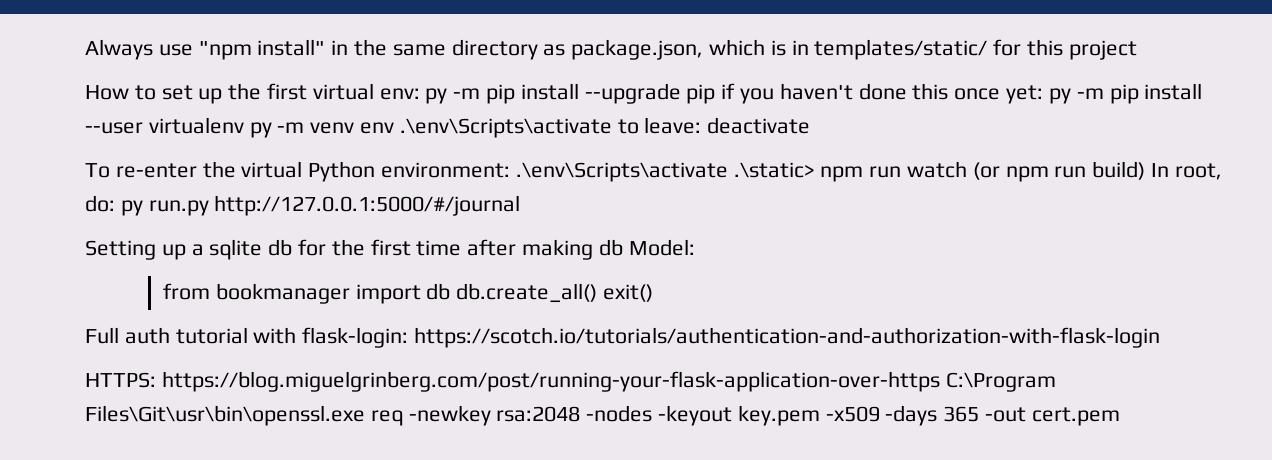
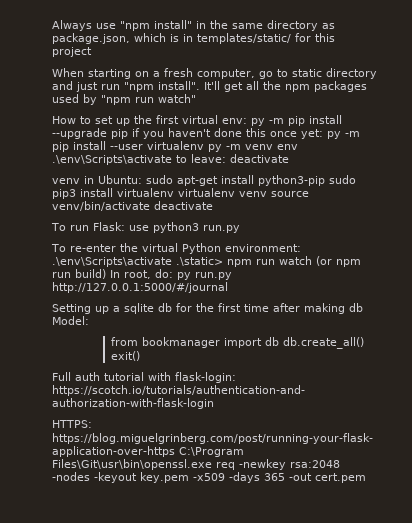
(1137, 50) none -> [52,68,377,79] [52,81,367,92] [52,94,196,105] // When starting on a fresh computer, go to static directory and just run "npm install". It'll get all the npm packages used by "npm run watch"
(811, 125) none -> [52,175,356,186] [52,188,309,199] [52,201,213,211] [51,222,240,233] // venv in Ubuntu: sudo apt-get install python3-pip sudo pip3 install virtualenv virtualenv venv source venv/bin/activate deactivate // To run Flask: use python3 run.py

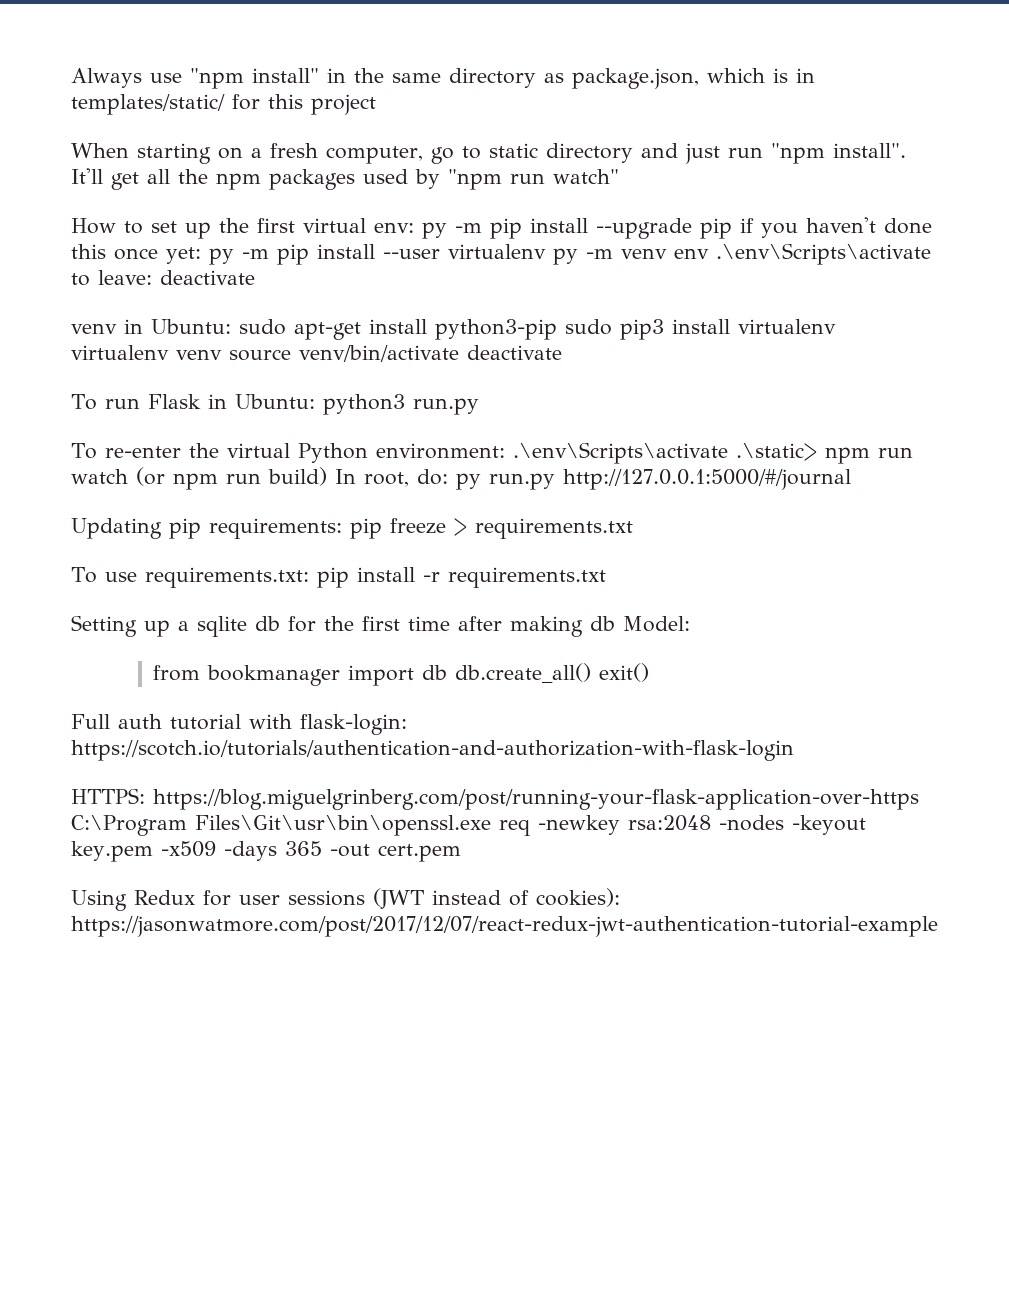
[92,222,149,231] Flask: use -> [147,394,315,409] Flask in Ubuntu:
(228, 287) none -> [71,518,633,539] [71,567,606,588] // Updating pip requirements: pip freeze > requirements.txt // To use requirements.txt: pip install -r requirements.txt
(366, 478) none -> [71,888,621,911] [71,916,938,937] // Using Redux for user sessions (JWT instead of cookies): https://jasonwatmore.com/post/2017/12/07/react-redux-jwt-authentication-tutorial-example

